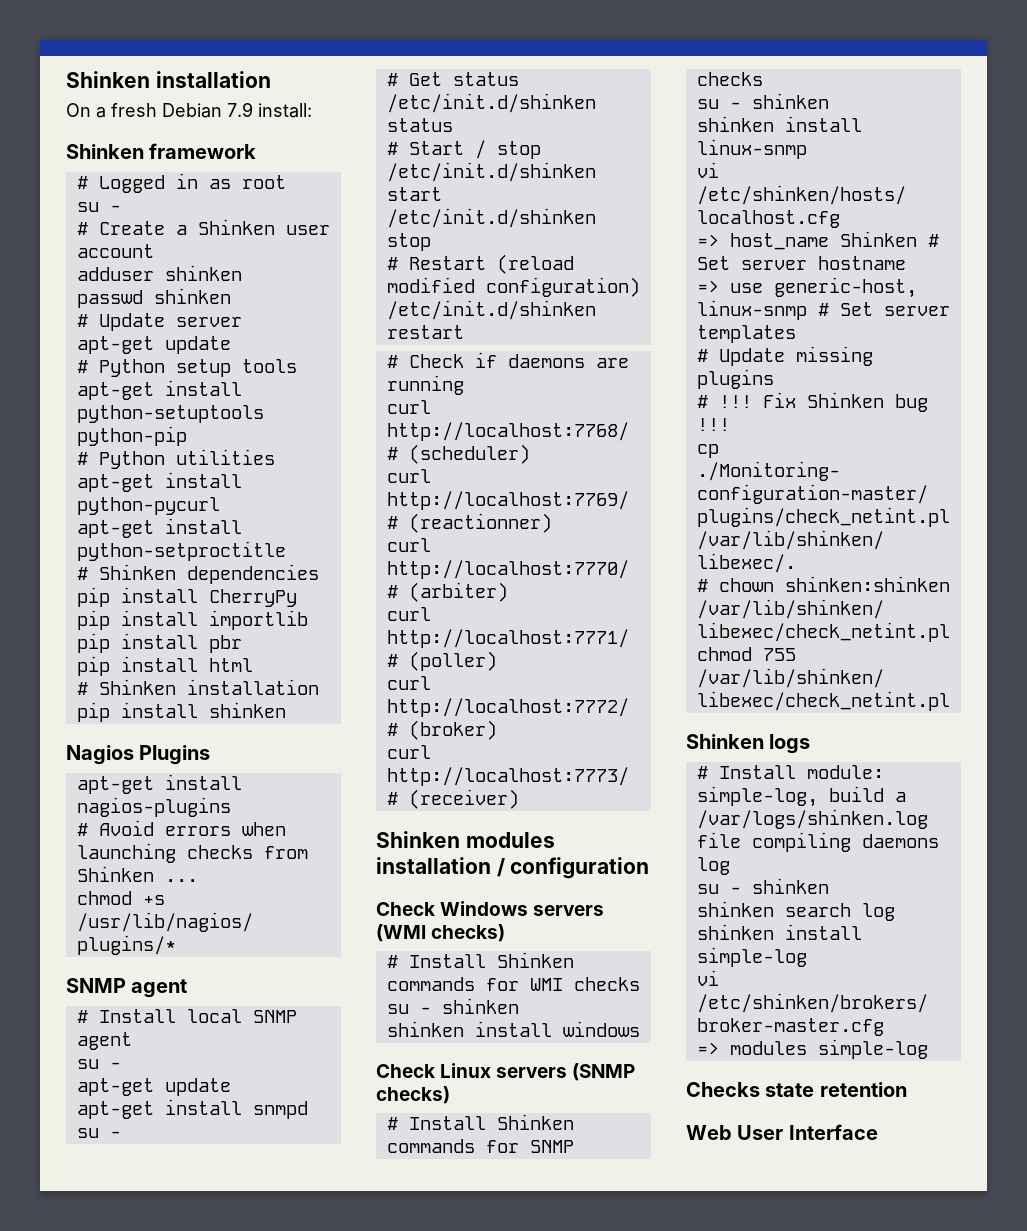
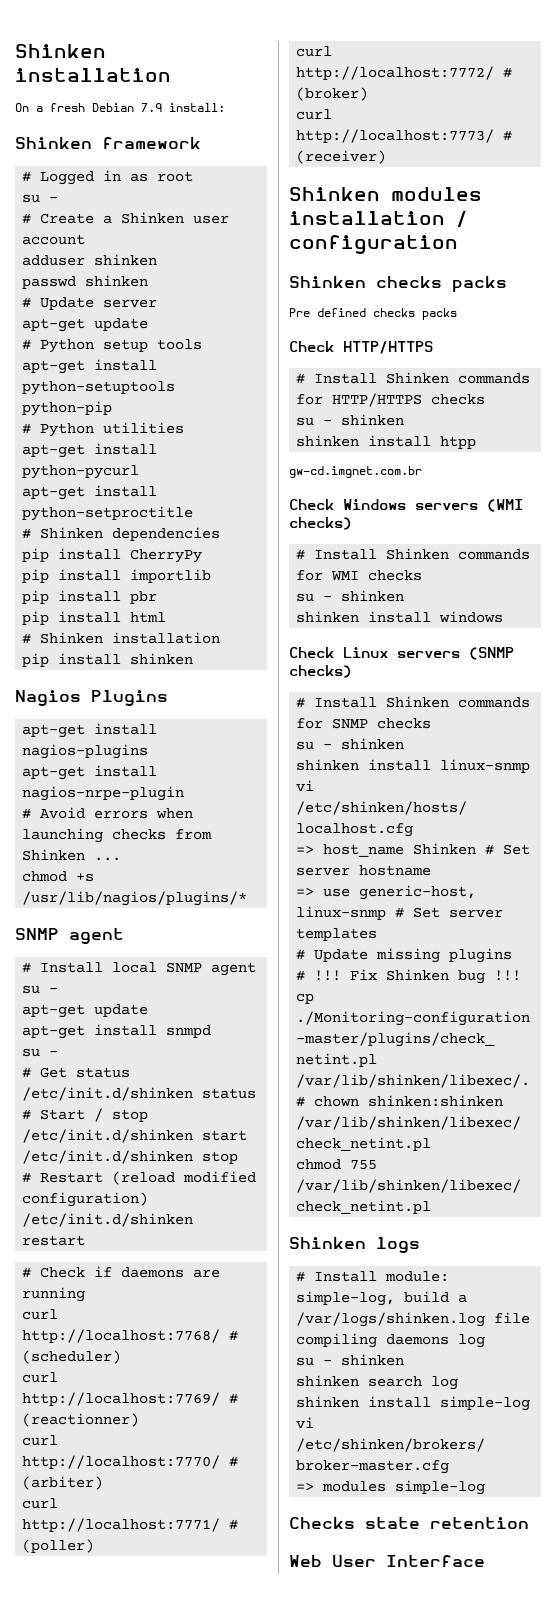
(231, 807) none -> [22,765,158,780] [22,786,185,801] // apt-get install nagios-nrpe-plugin
(650, 868) none -> [289,276,507,293] [289,308,457,320] [289,341,433,354] [296,372,531,384] [296,393,486,407] [296,414,405,426] [296,435,477,449] [289,466,422,478] // Shinken checks packs // Pre defined checks packs // Check HTTP/HTTPS // # Install Shinken commands for HTTP/HTTPS checks // su - shinken // shinken install htpp // gw-cd.imgnet.com.br

